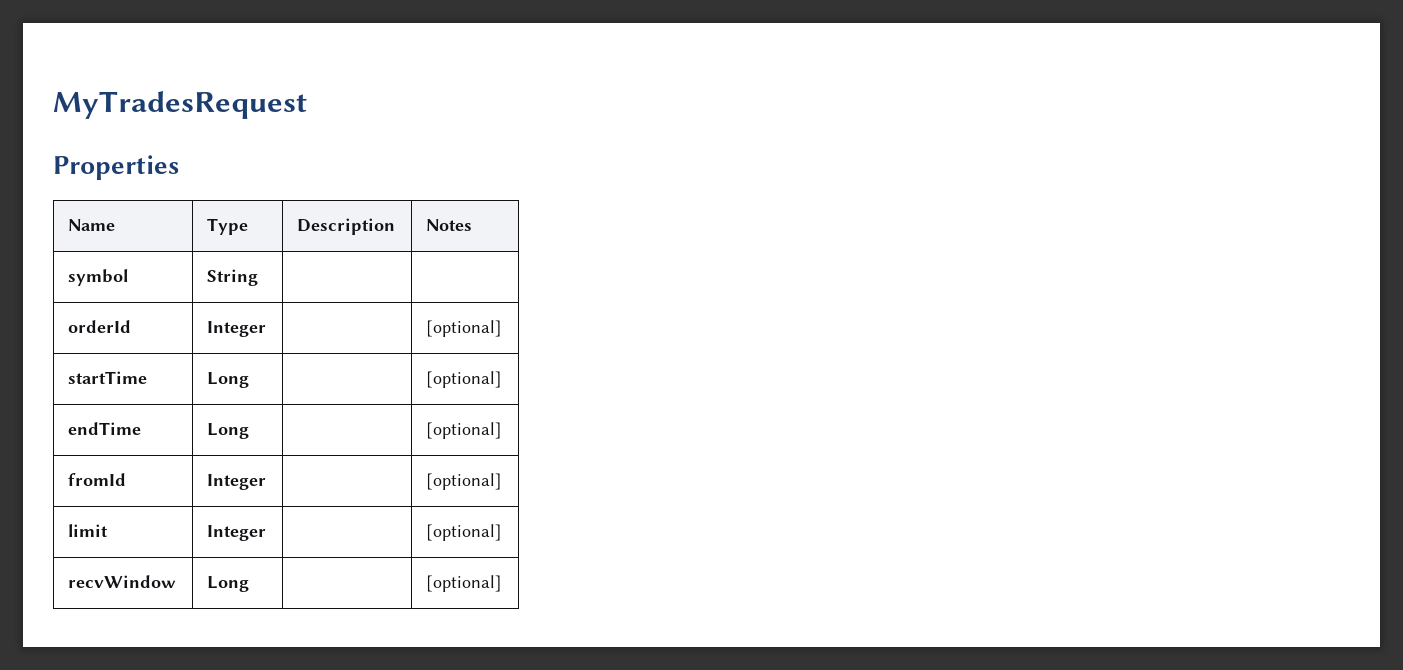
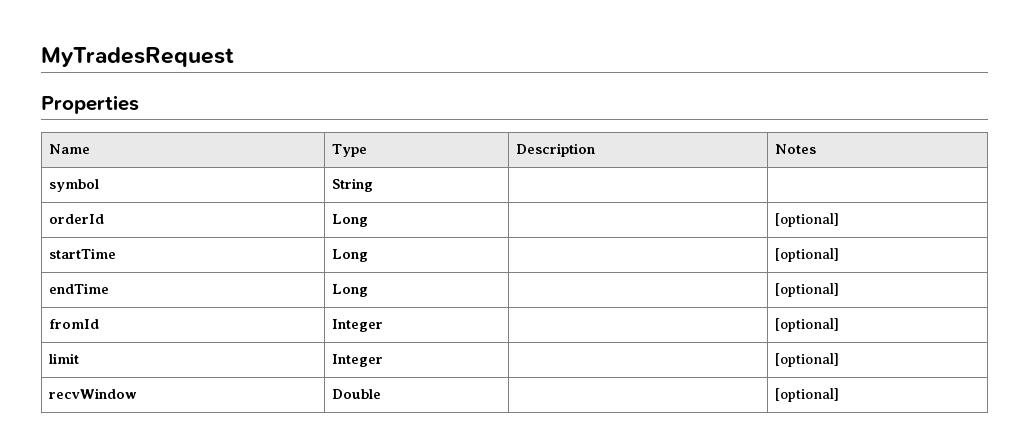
[207,321,267,337] Integer -> [332,214,369,227] Long
[207,576,250,592] Long -> [332,389,382,399] Double

